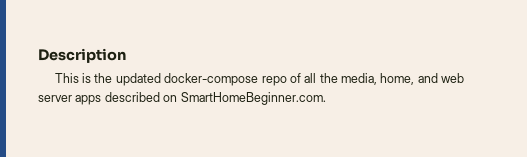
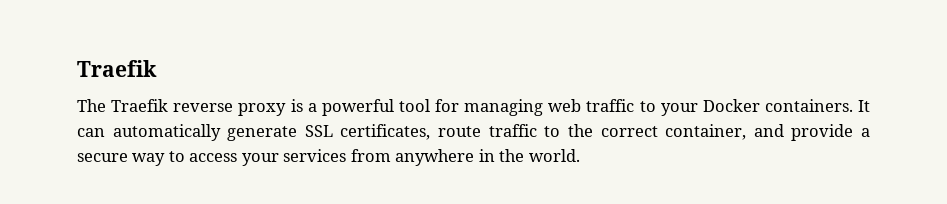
[38,48,126,63] [54,73,465,86] [38,92,326,105] Description // This is the updated docker-compose repo of all the media, home, and web server apps described on SmartHomeBeginner.com. -> [77,60,157,77] [77,99,870,116] [77,124,871,141] [77,149,580,166] Traefik // The Traefik reverse proxy is a powerful tool for managing web traffic to your Docker containers. It can automatically generate SSL certificates, route traffic to the correct container, and provide a secure way to access your services from anywhere in the world.

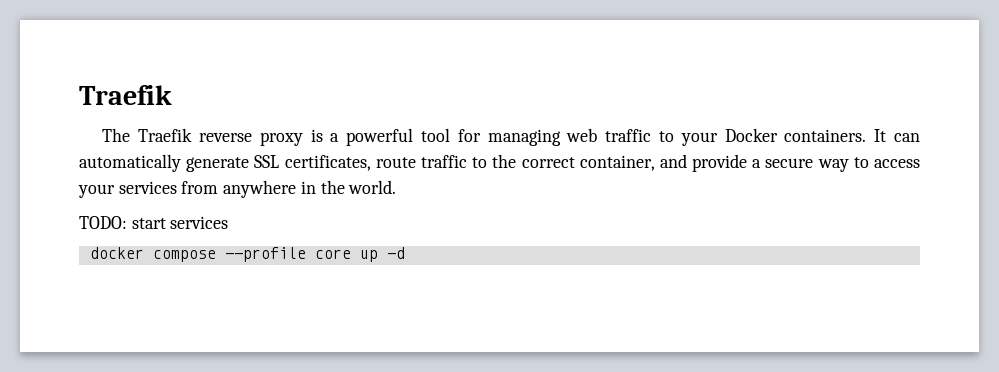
(580, 155) none -> [79,216,229,229] [89,247,405,262] // TODO: start services // docker compose --profile core up -d

